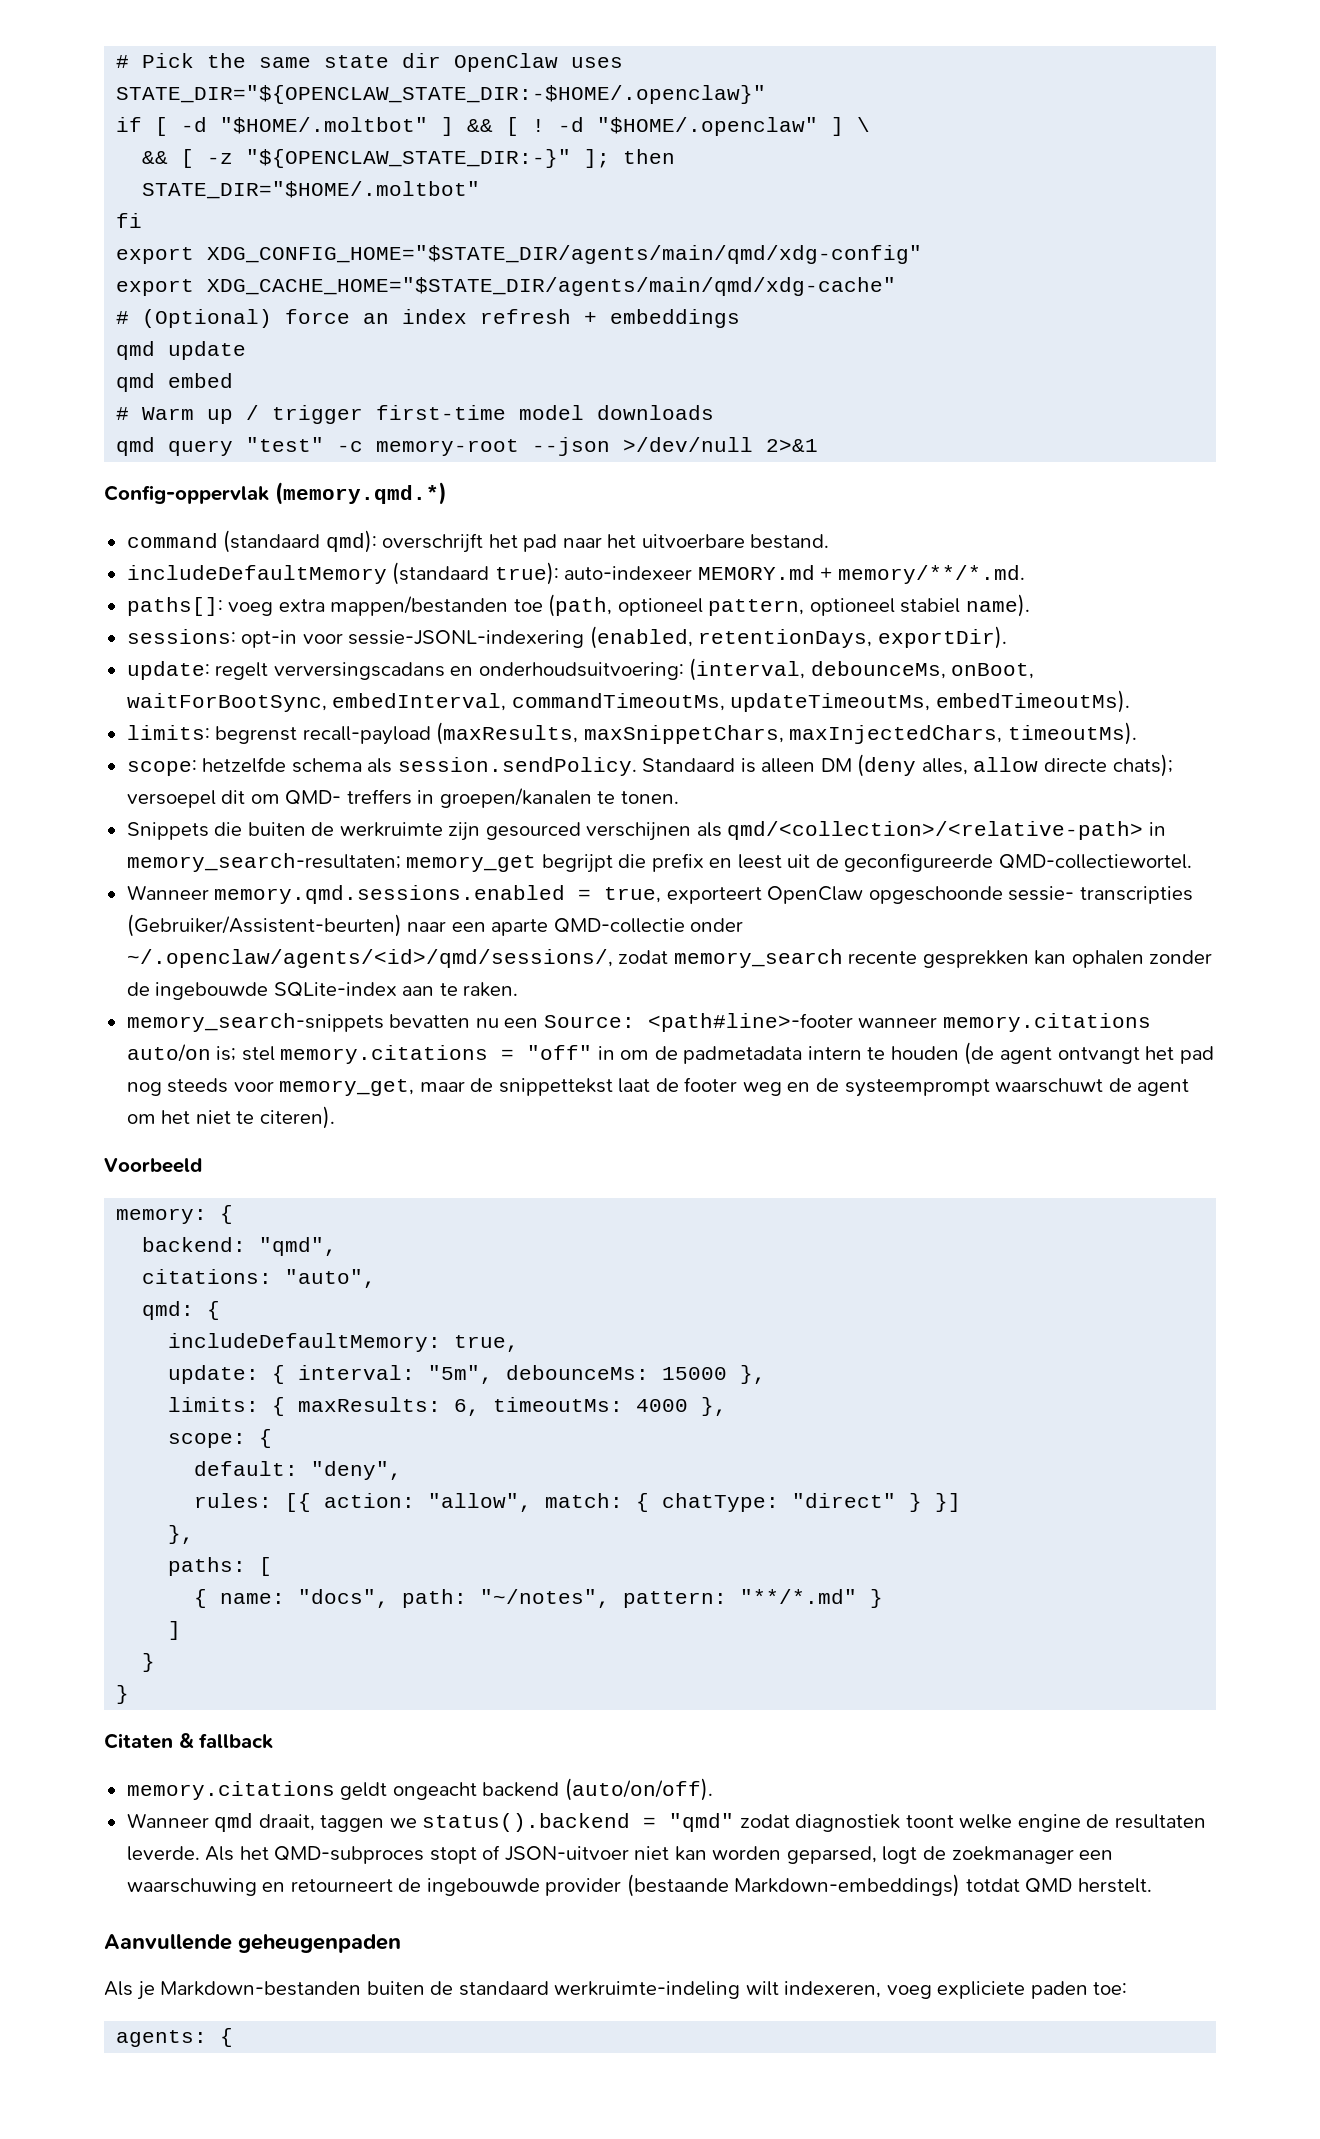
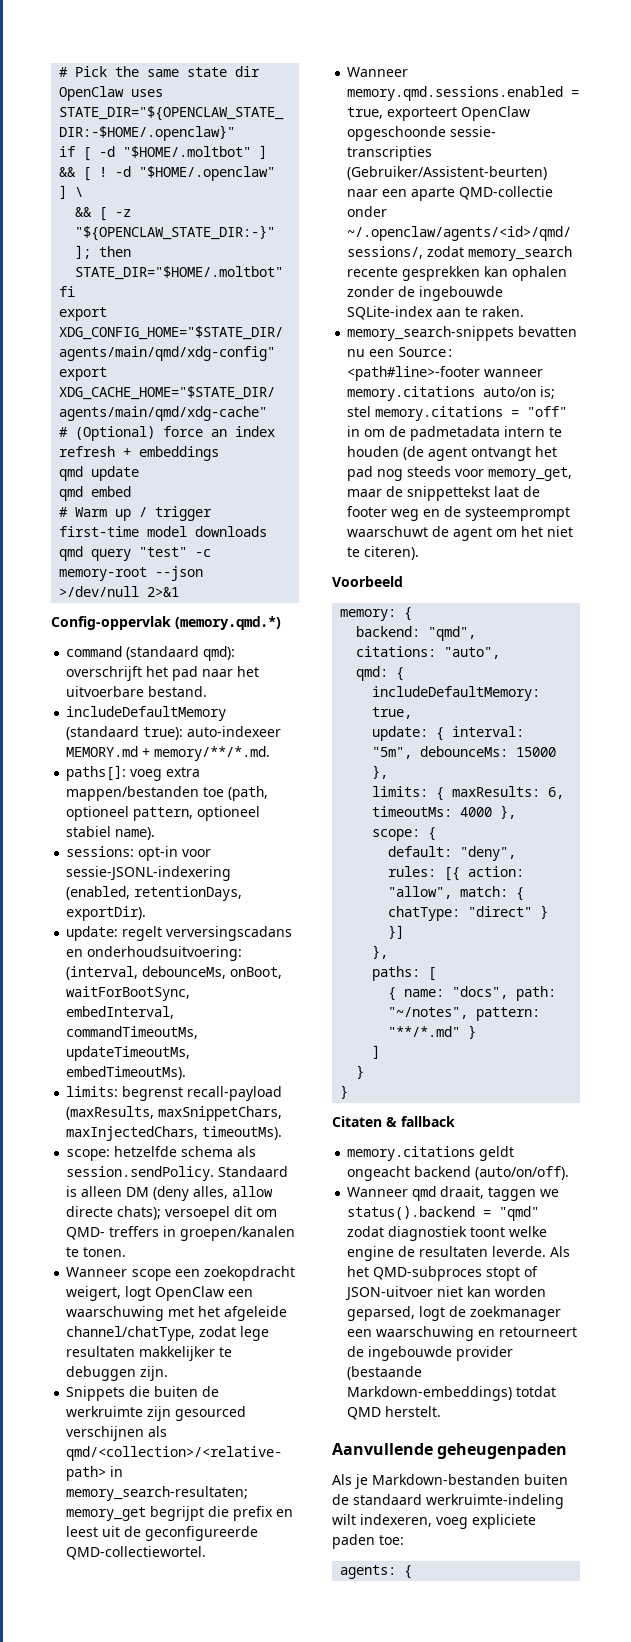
(679, 797) none -> [66,1266,296,1281] [66,1286,254,1301] [66,1306,288,1321] [66,1326,270,1341] [66,1346,233,1361] [66,1366,169,1381] // Wanneer scope een zoekopdracht weigert, logt OpenClaw een waarschuwing met het afgeleide channel/chatType, zodat lege resultaten makkelijker te debuggen zijn.

